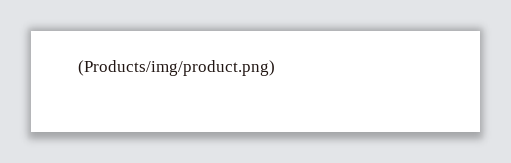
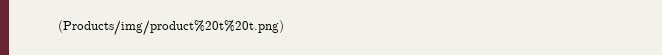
[78,60,275,76] (Products/img/product.png) -> [58,20,284,36] (Products/img/product%20t%20t.png)

